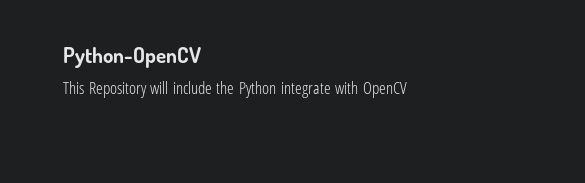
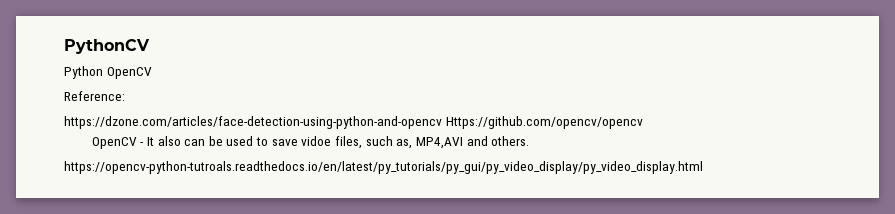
[63,47,201,68] [63,81,407,98] Python-OpenCV // This Repository will include the Python integrate with OpenCV -> [64,39,150,54] [64,66,152,79] [64,91,125,101] [64,116,643,129] [91,136,530,149] [64,161,703,174] PythonCV // Python OpenCV // Reference: // https://dzone.com/articles/face-detection-using-python-and-opencv Https://github.com/opencv/opencv // OpenCV - It also can be used to save vidoe files, such as, MP4,AVI and others. // https://opencv-python-tutroals.readthedocs.io/en/latest/py_tutorials/py_gui/py_video_display/py_video_display.html

